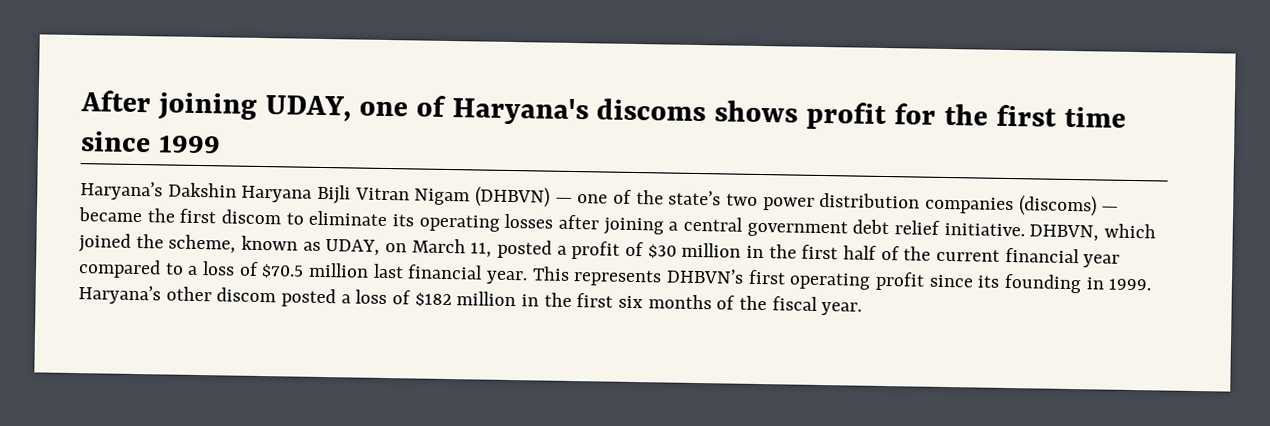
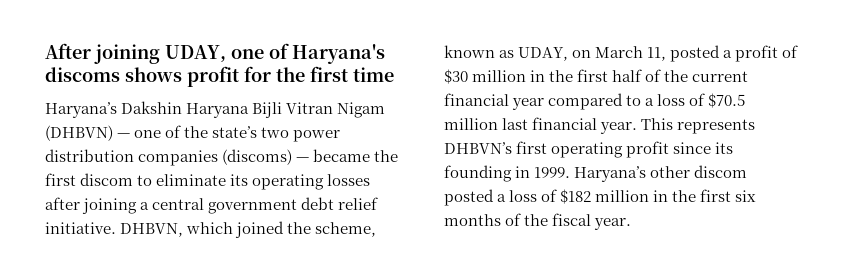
[80,131,221,154] since 1999 -> (394, 74) none

